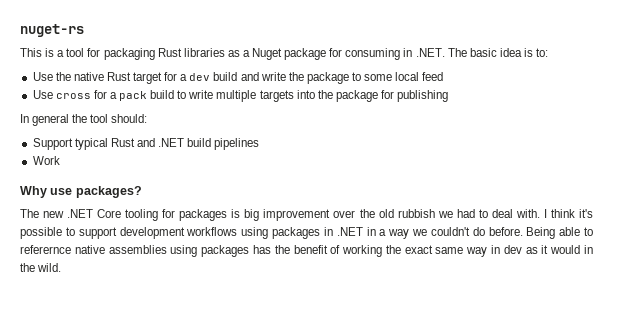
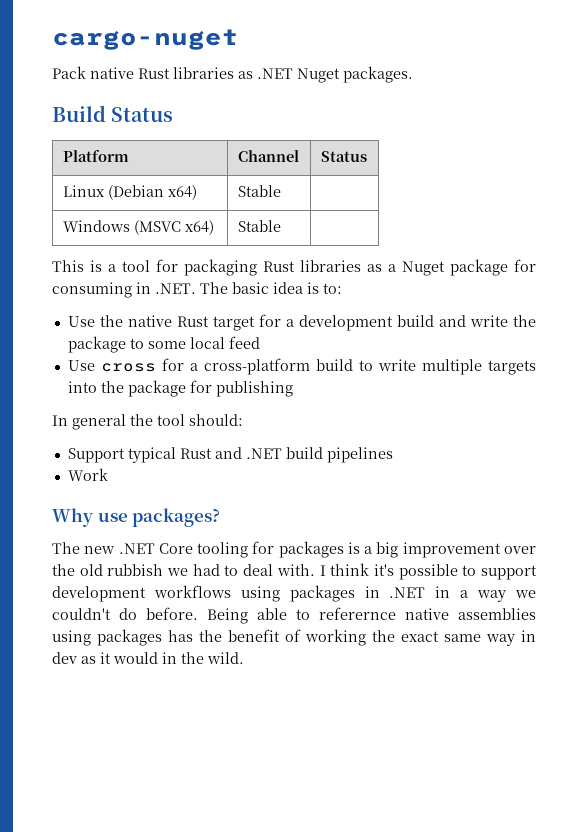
[20,24,84,37] nuget-rs -> [52,29,239,50] [52,66,413,83] [52,105,174,122] [62,150,129,162] [237,150,299,162] [320,151,367,162] [62,185,197,200] [237,185,281,197] [62,220,214,235] [237,220,281,232] cargo-nuget // Pack native Rust libraries as .NET Nuget packages. // Build Status // Platform | Channel | Status // Linux (Debian x64) | Stable | // Windows (MSVC x64) | Stable |
[189,73,211,81] dev -> [298,315,393,331] development
[119,91,148,101] pack -> [203,358,310,375] cross-platform
(241, 213) none -> [364,546,373,554] a

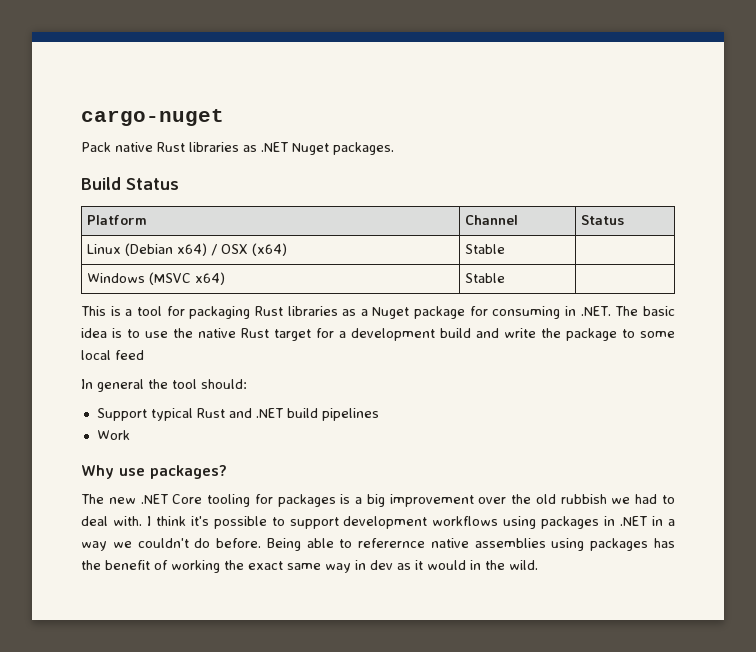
(197, 192) none -> [211,243,288,256] / OSX (x64)
[323,283,342,294] [67,316,95,327] to: // Use -> [127,329,168,338] to use
[67,358,536,375] [67,380,293,397] // Use cross for a cross-platform build to write multiple targets into the package for publishing -> (144, 355) none

